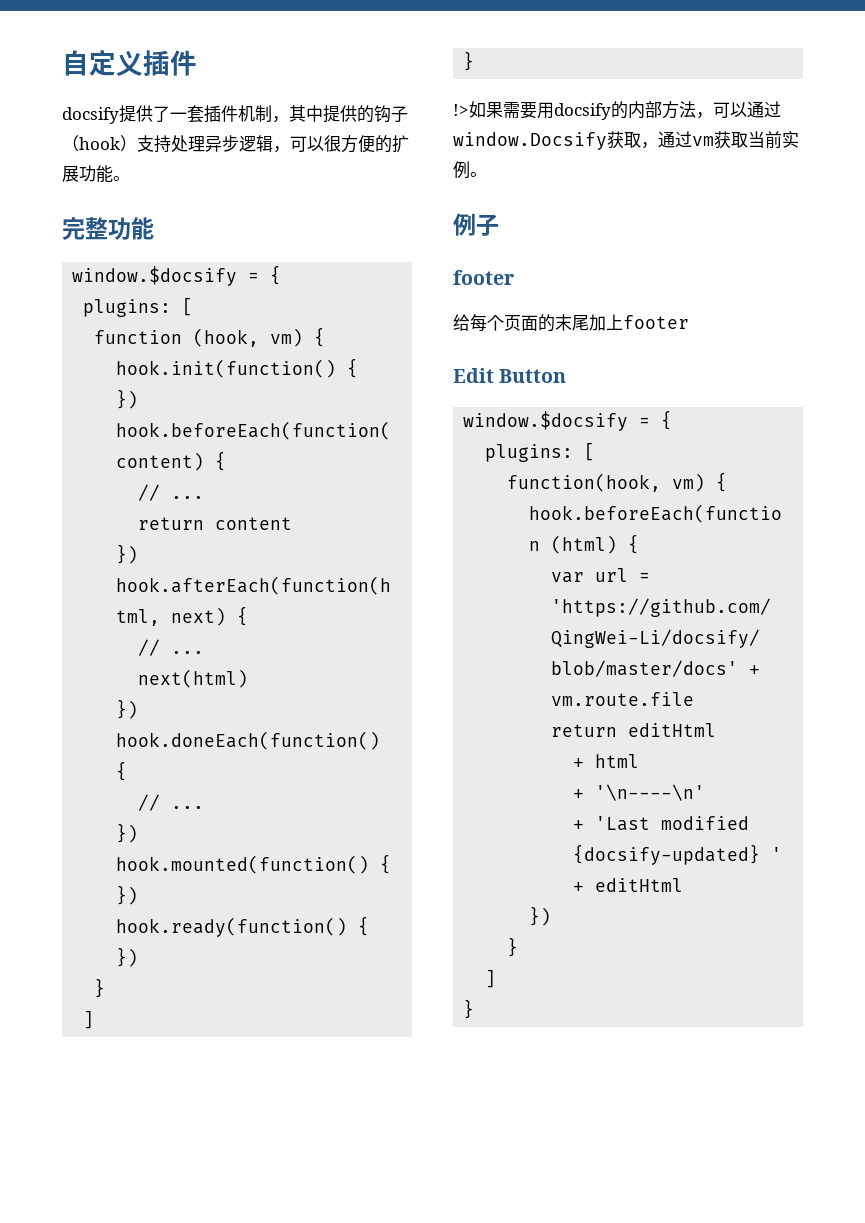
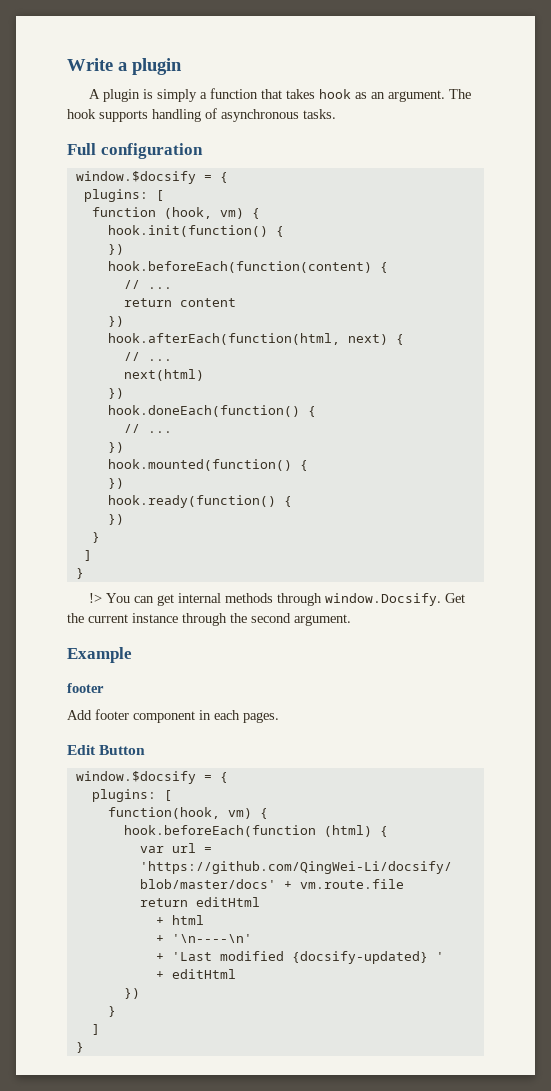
[62,50,197,76] [62,105,408,124] [62,135,409,153] [62,165,130,183] [62,217,154,240] 自定义插件 // docsify提供了一套插件机制，其中提供的钩子（hook）支持处理异步逻辑，可以很方便的扩展功能。 // 完整功能 -> [67,58,182,75] [88,88,471,102] [67,108,336,122] [67,143,203,159] Write a plugin // A plugin is simply a function that takes hook as an argument. The hook supports handling of asynchronous tasks. // Full configuration
[469,101,781,120] [453,131,799,150] [453,161,487,179] [453,213,499,236] [453,270,514,285] [453,314,689,332] 如果需要用docsify的内部方法，可以通过window.Docsify获取，通过vm获取当前实例。 // 例子 // footer // 给每个页面的末尾加上footer -> [105,593,465,606] [67,613,351,626] [67,647,132,663] [67,683,104,693] [67,709,279,723] You can get internal methods through window.Docsify. Get the current instance through the second argument. // Example // footer // Add footer component in each pages.

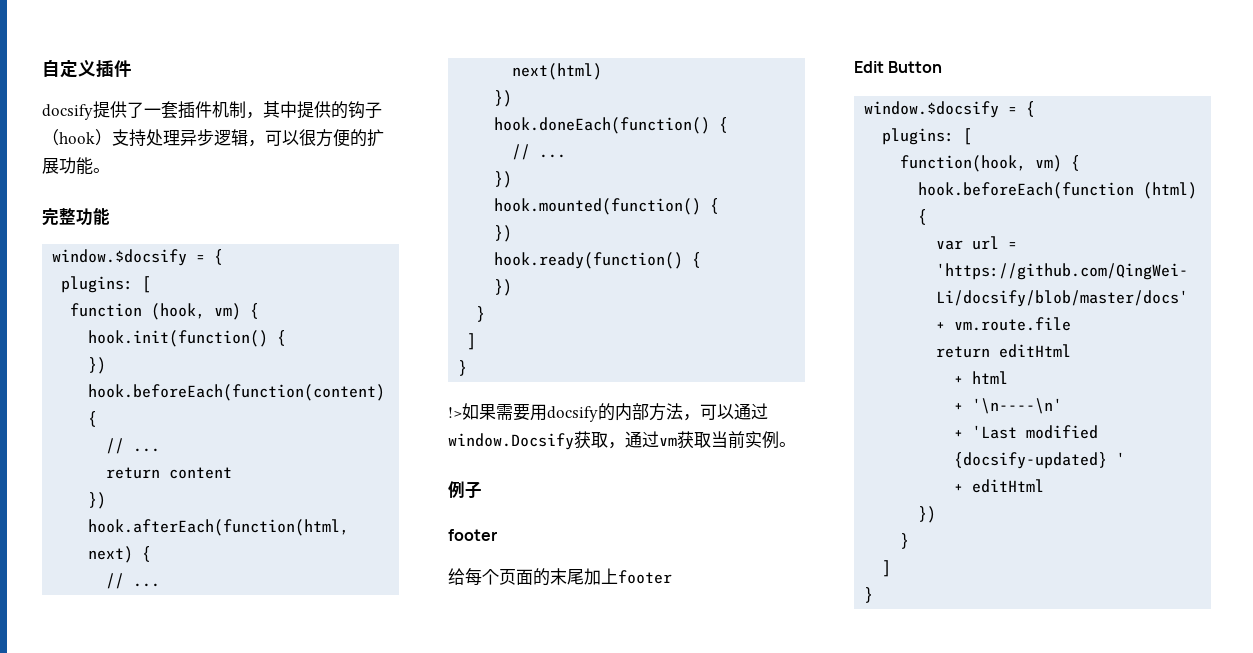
[67,58,182,75] [88,88,471,102] [67,108,336,122] [67,143,203,159] Write a plugin // A plugin is simply a function that takes hook as an argument. The hook supports handling of asynchronous tasks. // Full configuration -> [42,59,132,78] [42,101,382,120] [42,129,384,147] [42,157,110,175] [42,207,110,226] 自定义插件 // docsify提供了一套插件机制，其中提供的钩子（hook）支持处理异步逻辑，可以很方便的扩展功能。 // 完整功能
[105,593,465,606] [67,613,351,626] [67,647,132,663] [67,683,104,693] [67,709,279,723] You can get internal methods through window.Docsify. Get the current instance through the second argument. // Example // footer // Add footer component in each pages. -> [462,403,768,422] [448,431,796,450] [448,481,482,499] [448,529,497,541] [448,568,672,586] 如果需要用docsify的内部方法，可以通过window.Docsify获取，通过vm获取当前实例。 // 例子 // footer // 给每个页面的末尾加上footer

